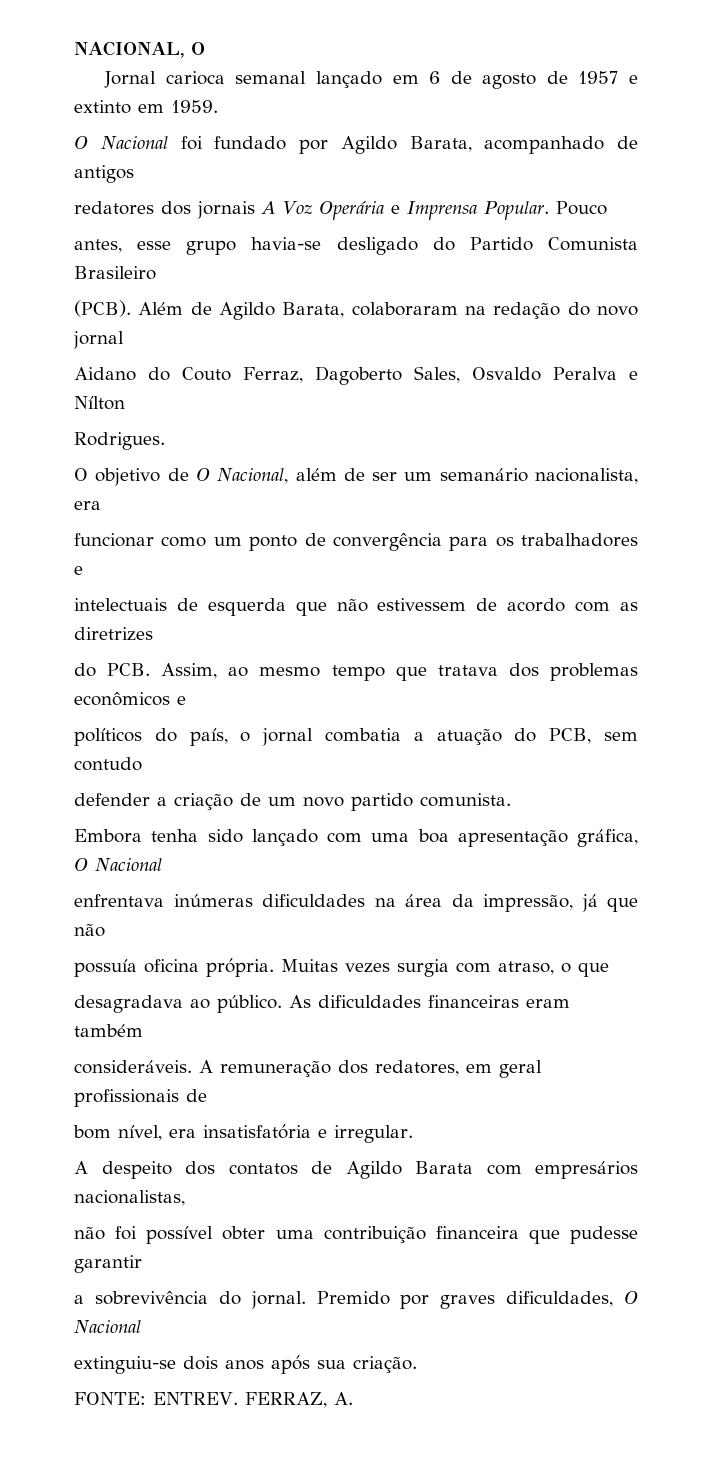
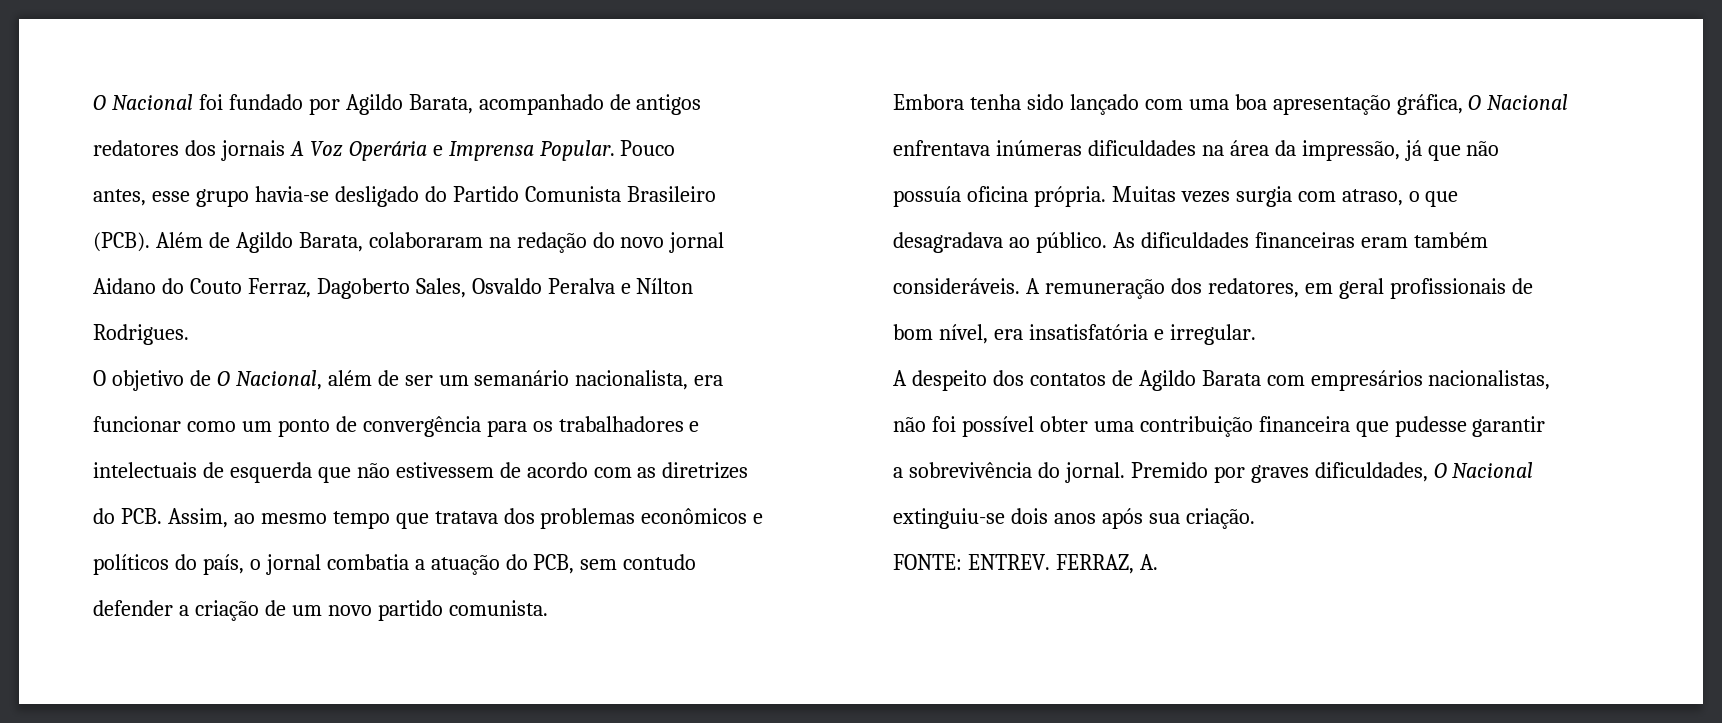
[74,41,205,58] [104,71,638,89] [74,100,218,114] NACIONAL, O // Jornal carioca semanal lançado em 6 de agosto de 1957 e extinto em 1959. // -> (93, 102) none

